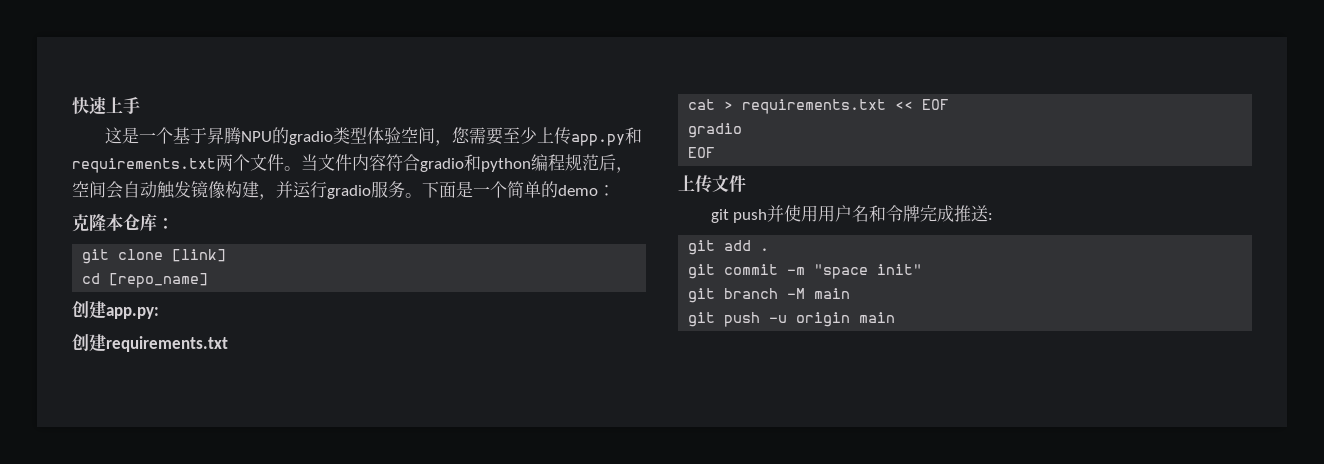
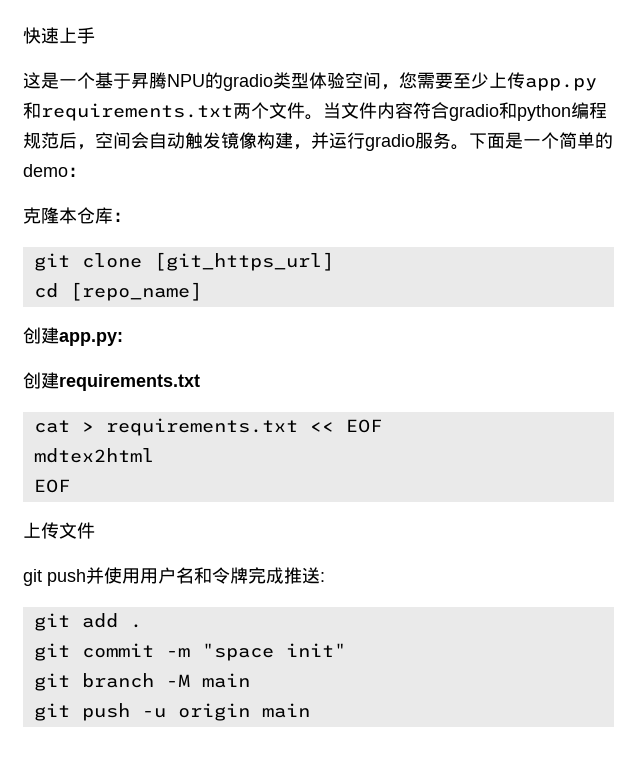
[172,249,227,262] [link] -> [153,252,334,271] [git_https_url]
[688,123,743,138] gradio -> [33,448,154,463] mdtex2html

